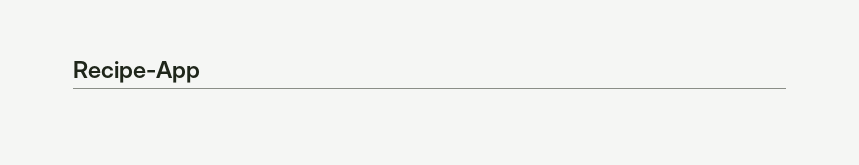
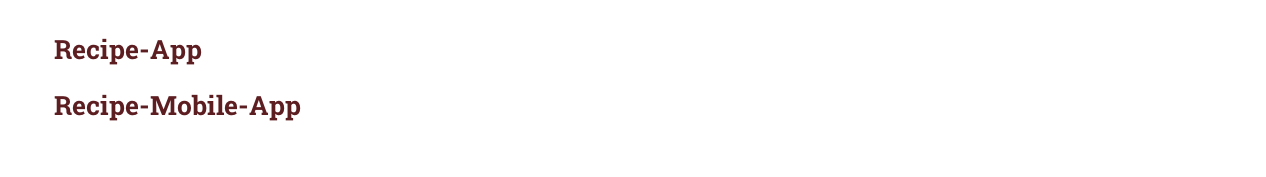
(200, 72) none -> [54,94,301,121] // Recipe-Mobile-App

